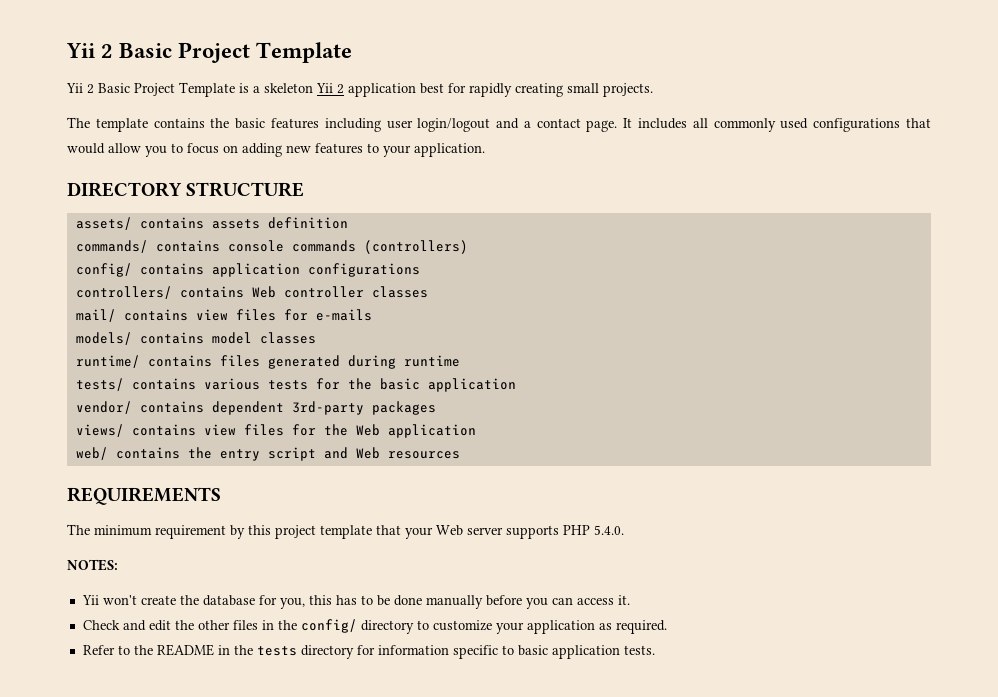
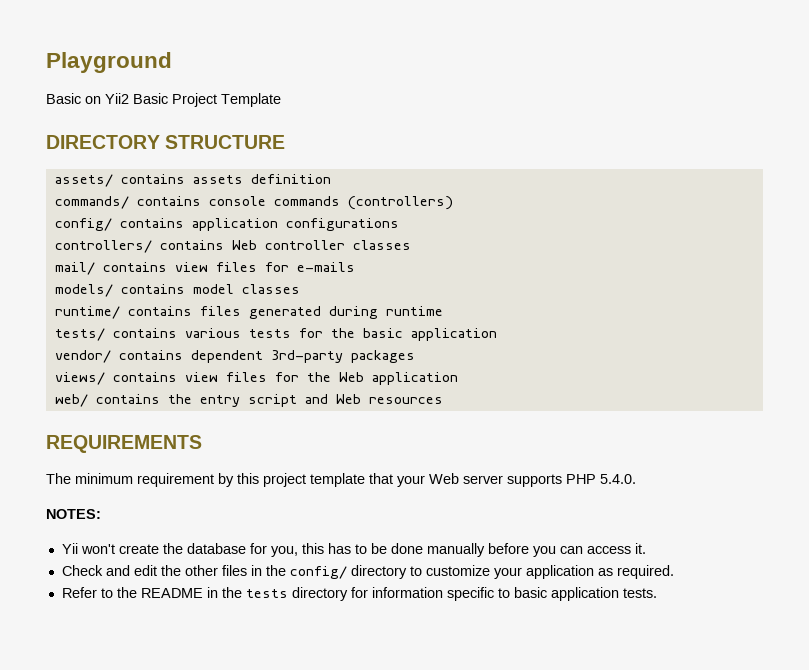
[66,42,353,63] [66,82,653,97] [67,117,931,132] [67,143,485,157] Yii 2 Basic Project Template // Yii 2 Basic Project Template is a skeleton Yii 2 application best for rapidly creating small projects. // The template contains the basic features including user login/logout and a contact page. It includes all commonly used configurations that would allow you to focus on adding new features to your application. -> [46,52,172,73] [46,93,281,107] Playground // Basic on Yii2 Basic Project Template

